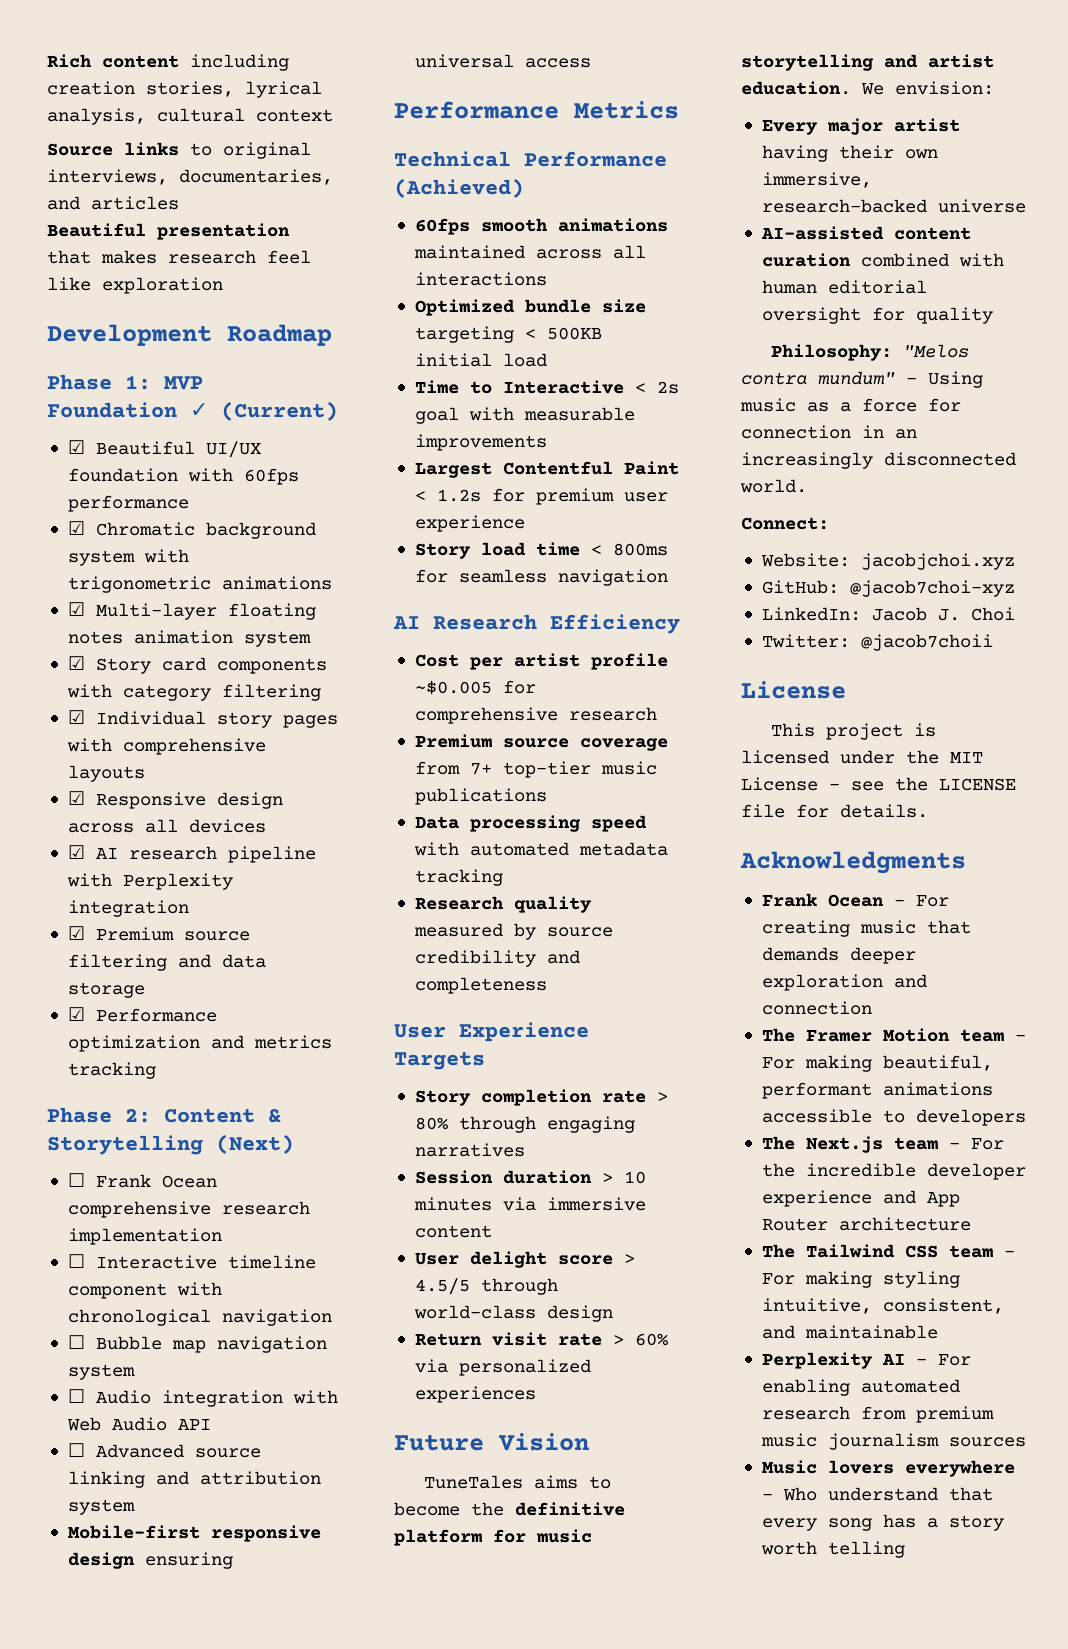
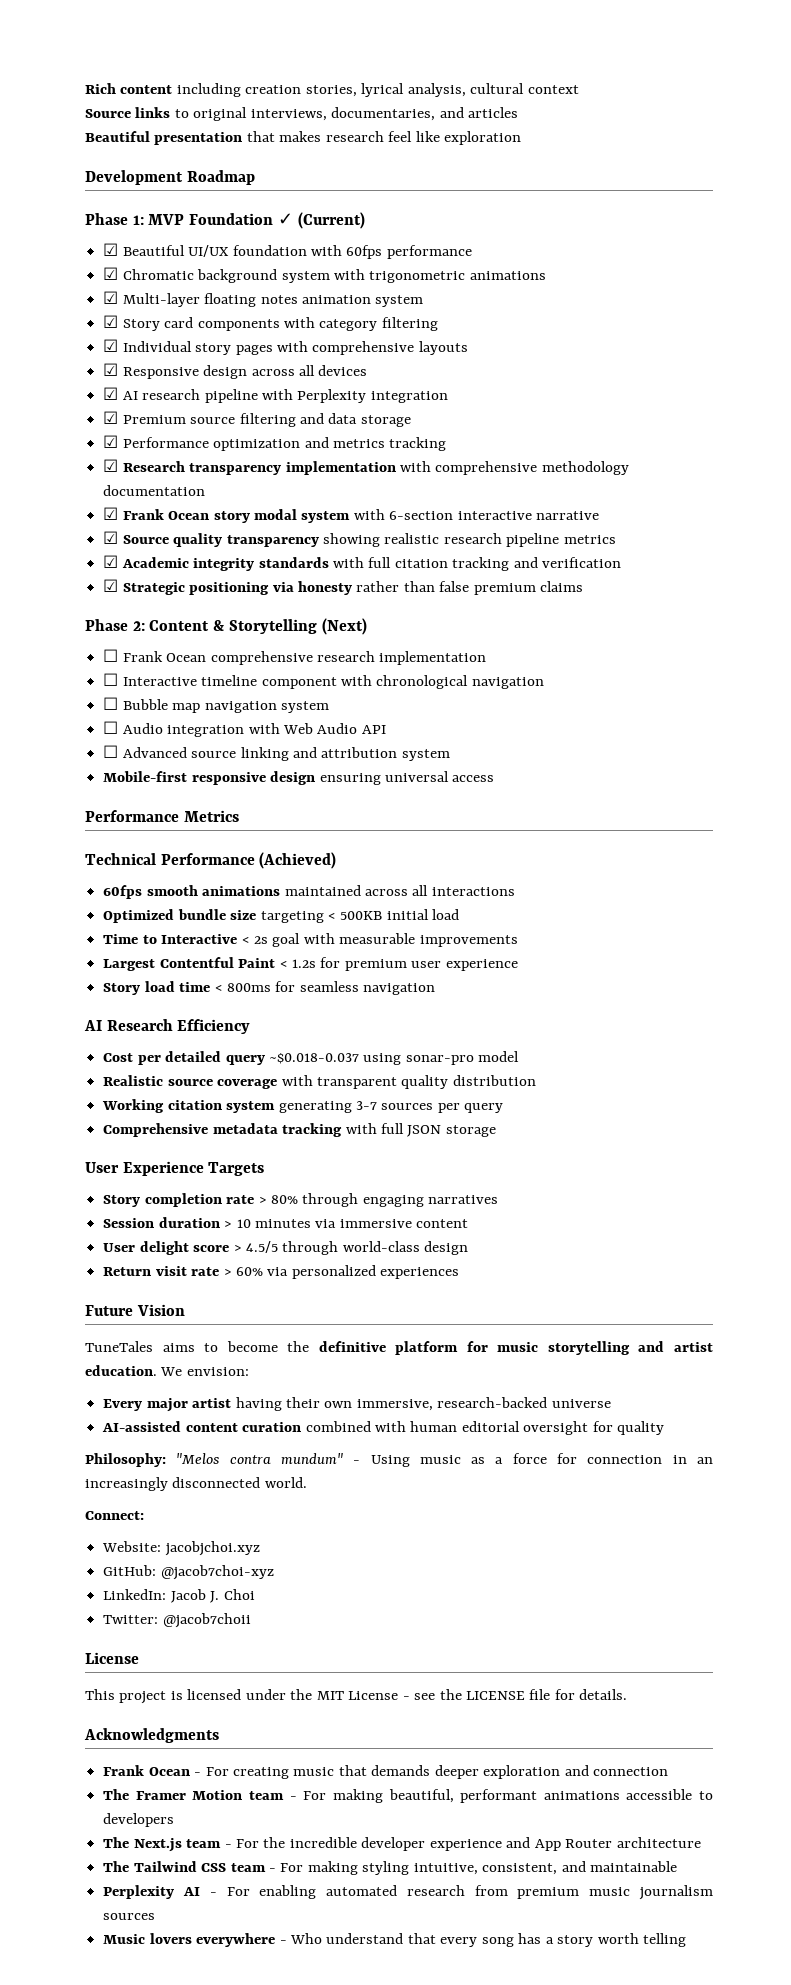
(156, 1070) none -> [103,459,629,475] [103,485,206,496] [103,507,600,523] [103,531,616,547] [103,555,622,571] [103,579,584,595] // ☑ Research transparency implementation with comprehensive methodology documentation // ☑ Frank Ocean story modal system with 6-section interactive narrative // ☑ Source quality transparency showing realistic research pipeline metrics // ☑ Academic integrity standards with full citation tracking and verification // ☑ Strategic positioning via honesty rather than false premium claims
[513,653,668,670] [414,680,536,695] [414,707,657,724] [414,734,668,751] [414,761,657,778] [414,788,547,805] [414,815,647,832] [413,842,668,856] [414,869,503,886] [414,896,592,913] [413,923,613,940] [414,950,580,967] [414,977,547,994] artist profile ~$0.005 for comprehensive research // Premium source coverage from 7+ top-tier music publications // Data processing speed with automated metadata tracking // Research quality measured by source credibility and completeness -> [165,1051,520,1065] [103,1075,536,1089] [102,1099,504,1113] [103,1123,496,1137] detailed query ~$0.018-0.037 using sonar-pro model // Realistic source coverage with transparent quality distribution // Working citation system generating 3-7 sources per query // Comprehensive metadata tracking with full JSON storage

